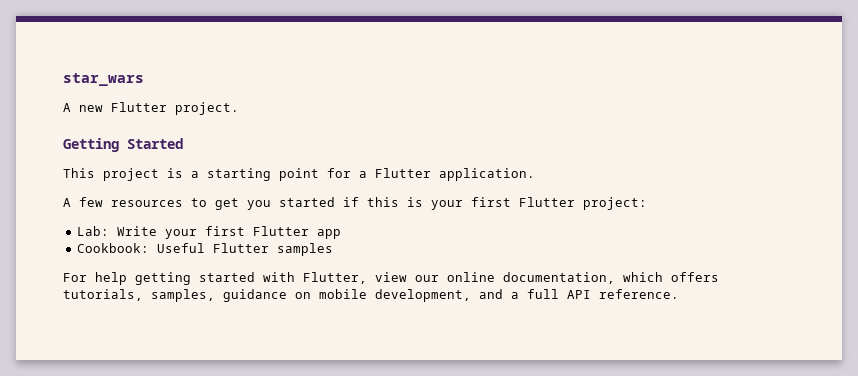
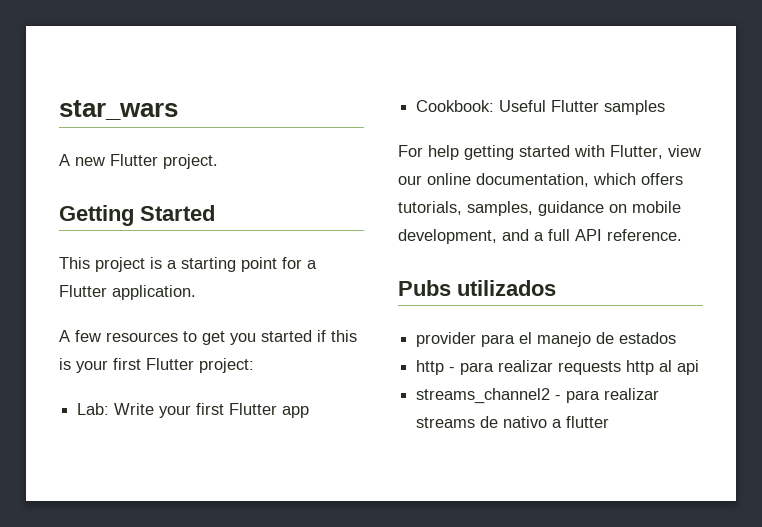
(679, 294) none -> [398,280,556,296] [416,332,677,347] [416,360,700,375] [416,388,660,404] [416,416,610,428] // Pubs utilizados // provider para el manejo de estados // http - para realizar requests http al api // streams_channel2 - para realizar streams de nativo a flutter

